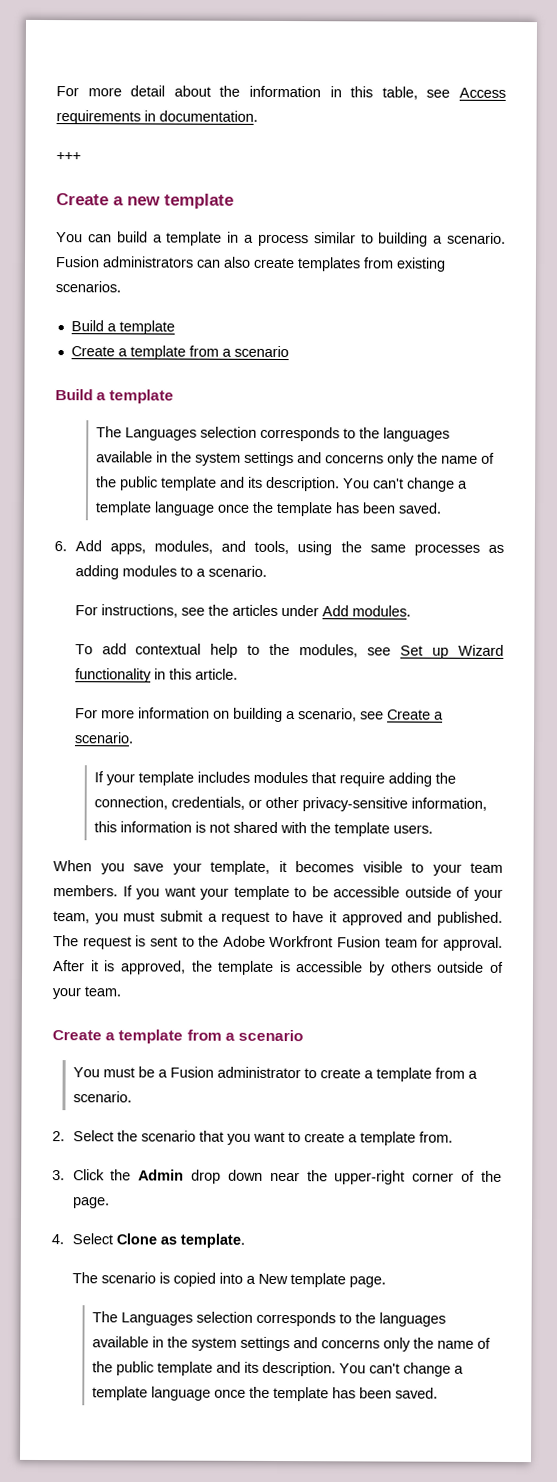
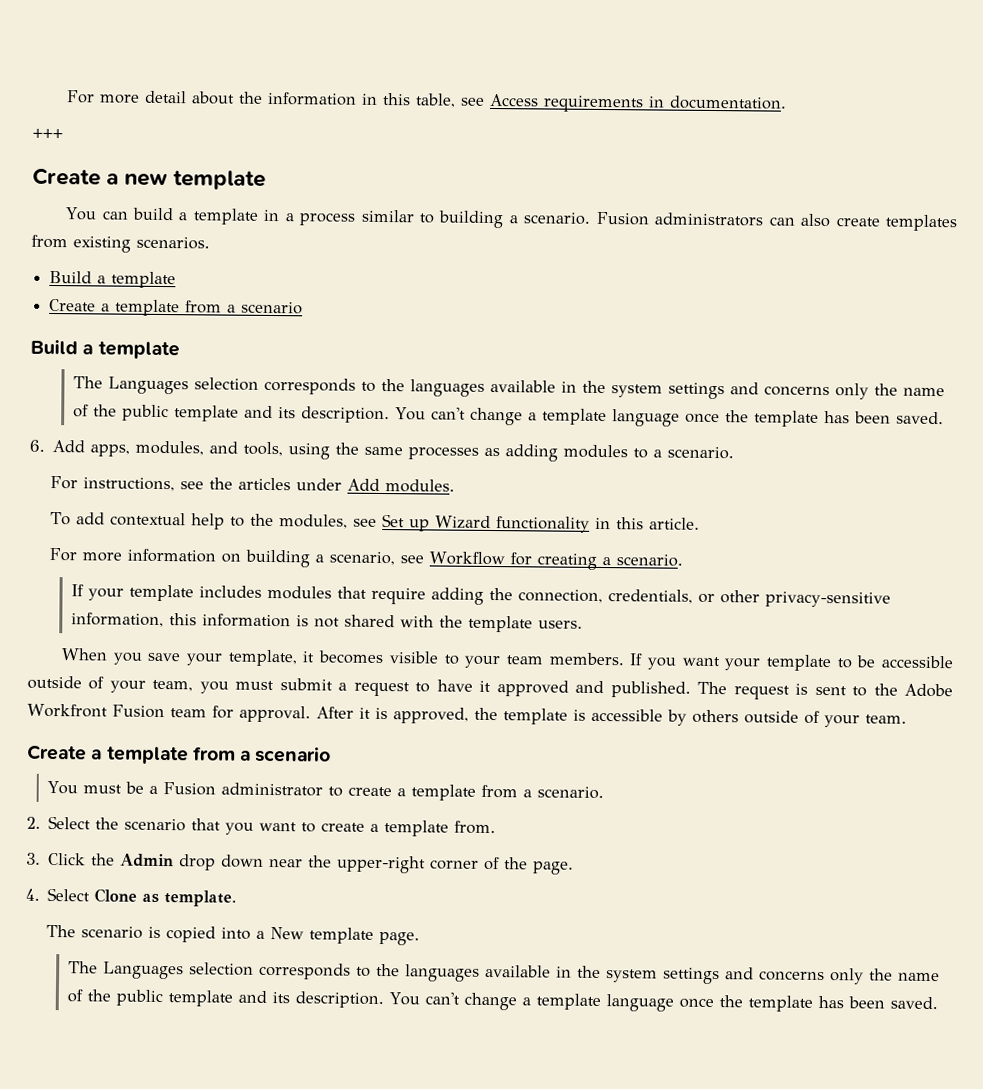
[386,709,431,720] Create -> [429,551,598,570] Workflow for creating

